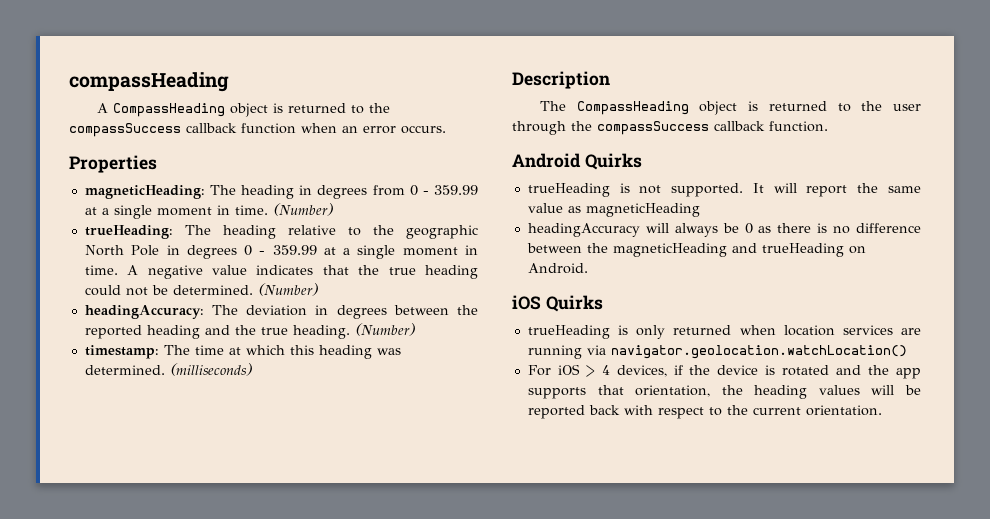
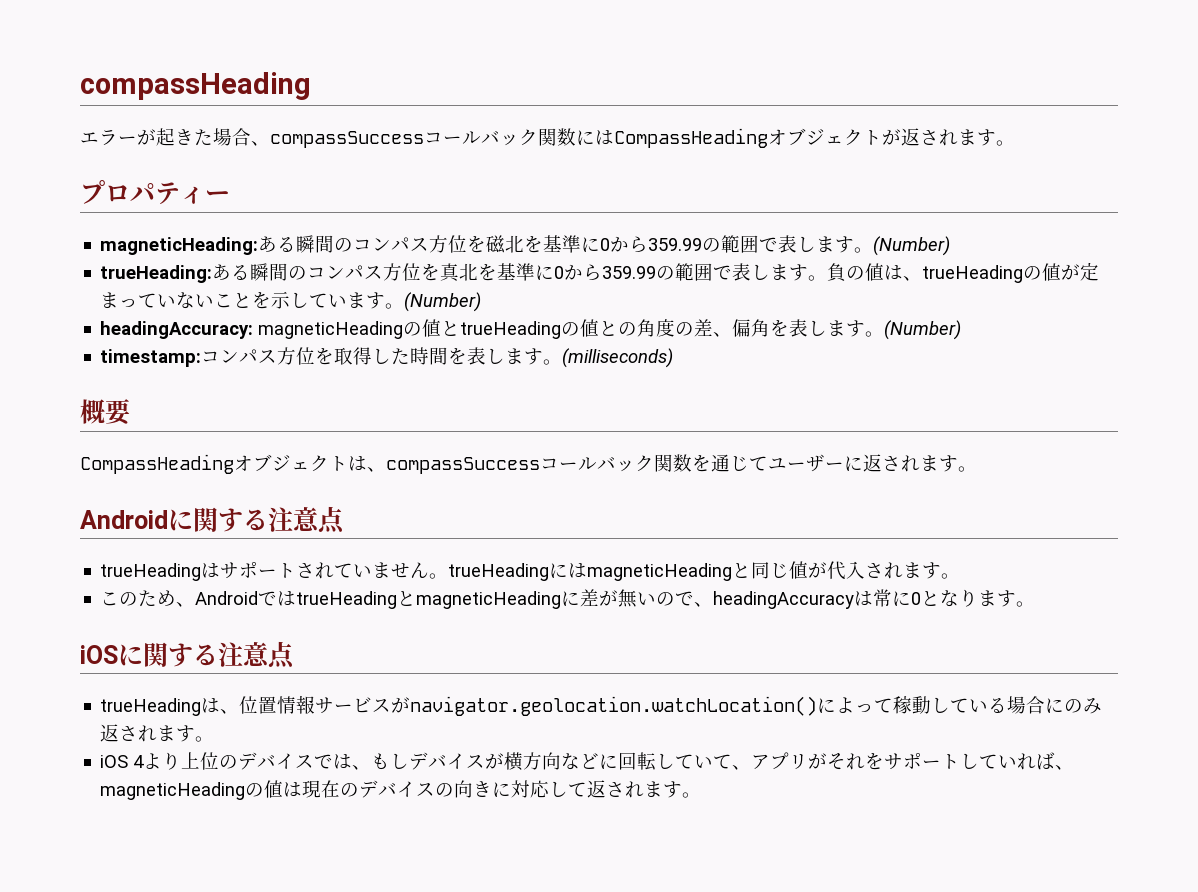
[97,103,391,117] [69,123,446,137] [69,155,157,173] [84,185,479,199] [84,203,333,219] [84,225,478,239] [84,245,478,259] [84,265,479,279] [84,283,318,296] [84,305,479,319] [84,323,415,339] [84,345,401,359] [84,363,252,376] [512,71,610,89] [540,101,921,115] [512,121,828,135] [512,153,642,170] [527,183,921,197] [527,203,700,217] [527,223,921,237] [526,243,866,257] [527,263,588,274] [512,295,603,312] [527,325,921,339] [527,345,907,359] [527,364,922,379] [527,385,921,399] [527,405,882,419] A CompassHeading object is returned to the compassSuccess callback function when an error occurs. // Properties // magneticHeading: The heading in degrees from 0 - 359.99 at a single moment in time. (Number) // trueHeading: The heading relative to the geographic North Pole in degrees 0 - 359.99 at a single moment in time. A negative value indicates that the true heading could not be determined. (Number) // headingAccuracy: The deviation in degrees between the reported heading and the true heading. (Number) // timestamp: The time at which this heading was determined. (milliseconds) // Description // The CompassHeading object is returned to the user through the compassSuccess callback function. // Android Quirks // trueHeading is not supported. It will report the same value as magneticHeading // headingAccuracy will always be 0 as there is no difference between the magneticHeading and trueHeading on Android. // iOS Quirks // trueHeading is only returned when location services are running via navigator.geolocation.watchLocation() // For iOS > 4 devices, if the device is rotated and the app supports that orientation, the heading values will be reported back with respect to the current orientation. -> [80,128,1015,148] [80,180,230,205] [100,235,951,256] [100,262,1100,283] [100,291,482,312] [100,319,962,340] [100,347,674,368] [80,399,131,425] [80,454,977,474] [80,506,345,534] [100,561,961,581] [100,589,1036,609] [80,641,295,669] [100,695,1103,716] [100,724,215,742] [100,752,1075,771] [100,780,702,800] エラーが起きた場合、compassSuccessコールバック関数にはCompassHeadingオブジェクトが返されます。 // プロパティー // magneticHeading:ある瞬間のコンパス方位を磁北を基準に0から359.99の範囲で表します。(Number) // trueHeading:ある瞬間のコンパス方位を真北を基準に0から359.99の範囲で表します。負の値は、trueHeadingの値が定まっていないことを示しています。(Number) // headingAccuracy: magneticHeadingの値とtrueHeadingの値との角度の差、偏角を表します。(Number) // timestamp:コンパス方位を取得した時間を表します。(milliseconds) // 概要 // CompassHeadingオブジェクトは、compassSuccessコールバック関数を通じてユーザーに返されます。 // Androidに関する注意点 // trueHeadingはサポートされていません。trueHeadingにはmagneticHeadingと同じ値が代入されます。 // このため、AndroidではtrueHeadingとmagneticHeadingに差が無いので、headingAccuracyは常に0となります。 // iOSに関する注意点 // trueHeadingは、位置情報サービスがnavigator.geolocation.watchLocation()によって稼動している場合にのみ返されます。 // iOS 4より上位のデバイスでは、もしデバイスが横方向などに回転していて、アプリがそれをサポートしていれば、magneticHeadingの値は現在のデバイスの向きに対応して返されます。

